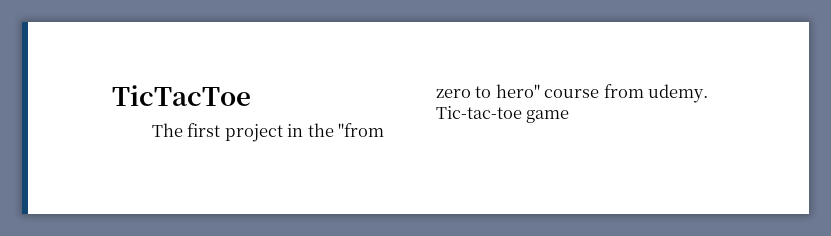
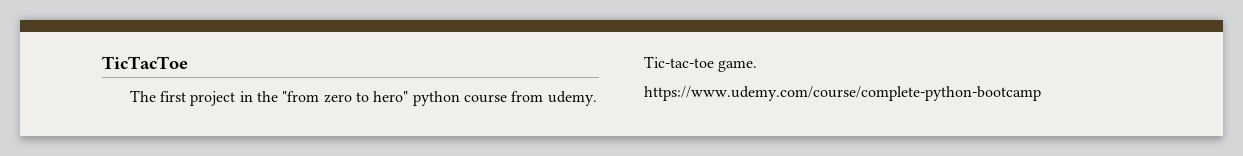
(540, 91) none -> [412,91,460,106] python
[526,110,570,123] game -> [718,60,758,72] [644,86,1041,101] game. // https://www.udemy.com/course/complete-python-bootcamp

